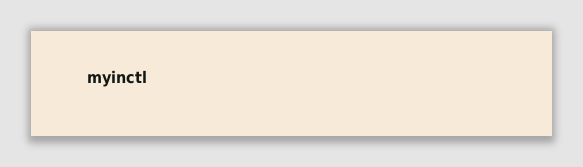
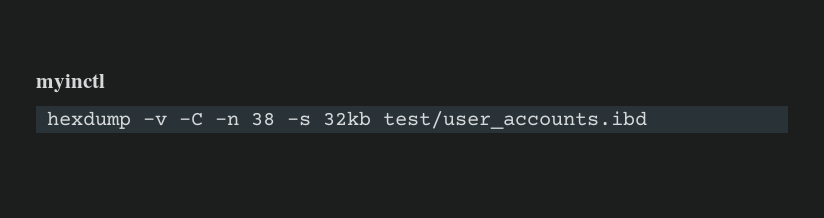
(147, 78) none -> [46,111,647,129] // hexdump -v -C -n 38 -s 32kb test/user_accounts.ibd

